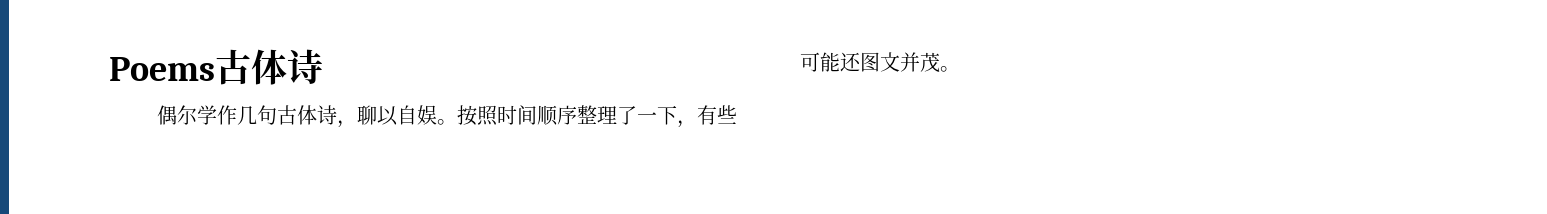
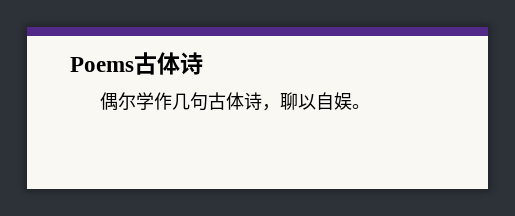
[456,105,737,128] [800,52,960,73] 按照时间顺序整理了一下，有些可能还图文并茂。 -> (370, 106) none

